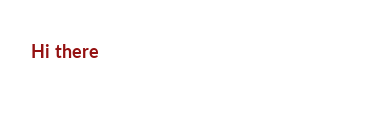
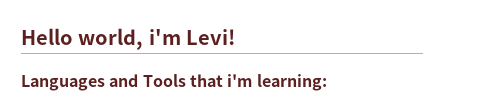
[31,44,99,58] Hi there -> [21,28,236,50] [21,74,327,91] Hello world, i'm Levi! // Languages and Tools that i'm learning:

